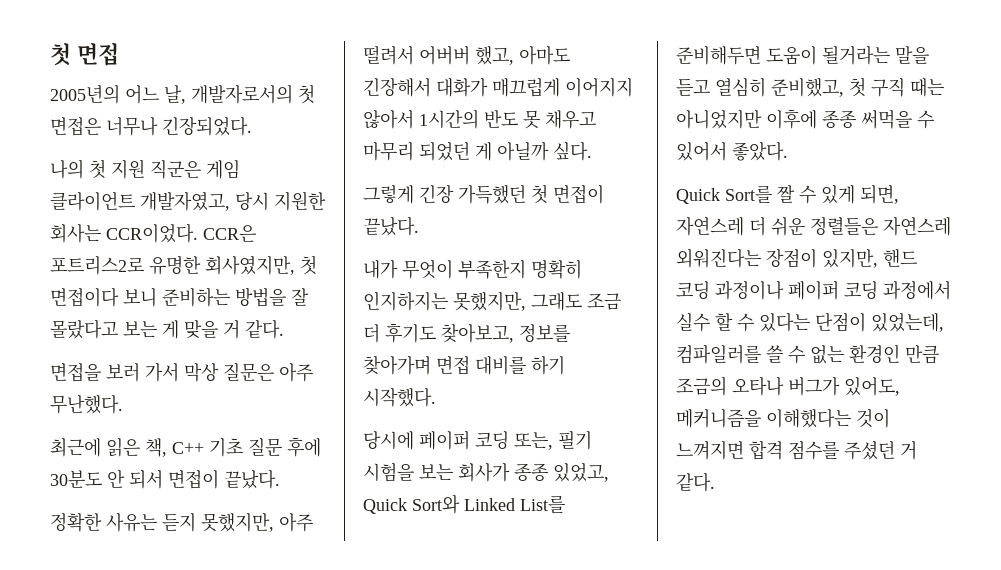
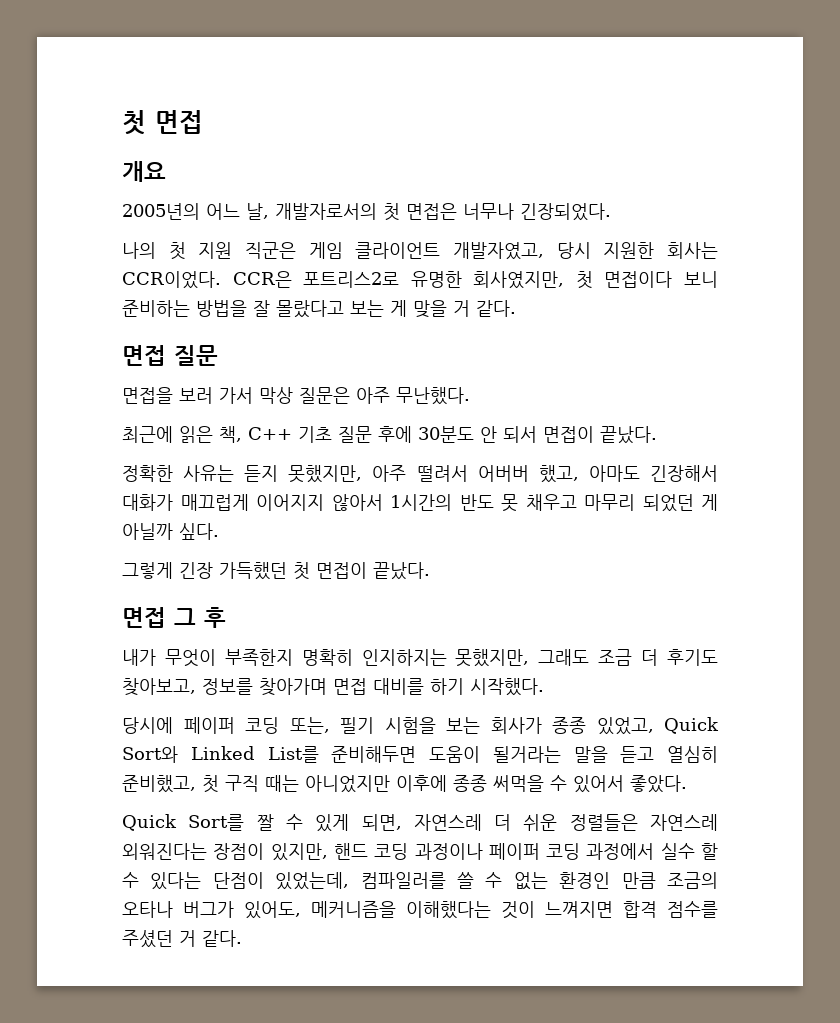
(119, 54) none -> [122,161,166,182] // 개요
(284, 329) none -> [122,345,218,366] // 면접 질문
(419, 226) none -> [122,607,226,628] // 면접 그 후

